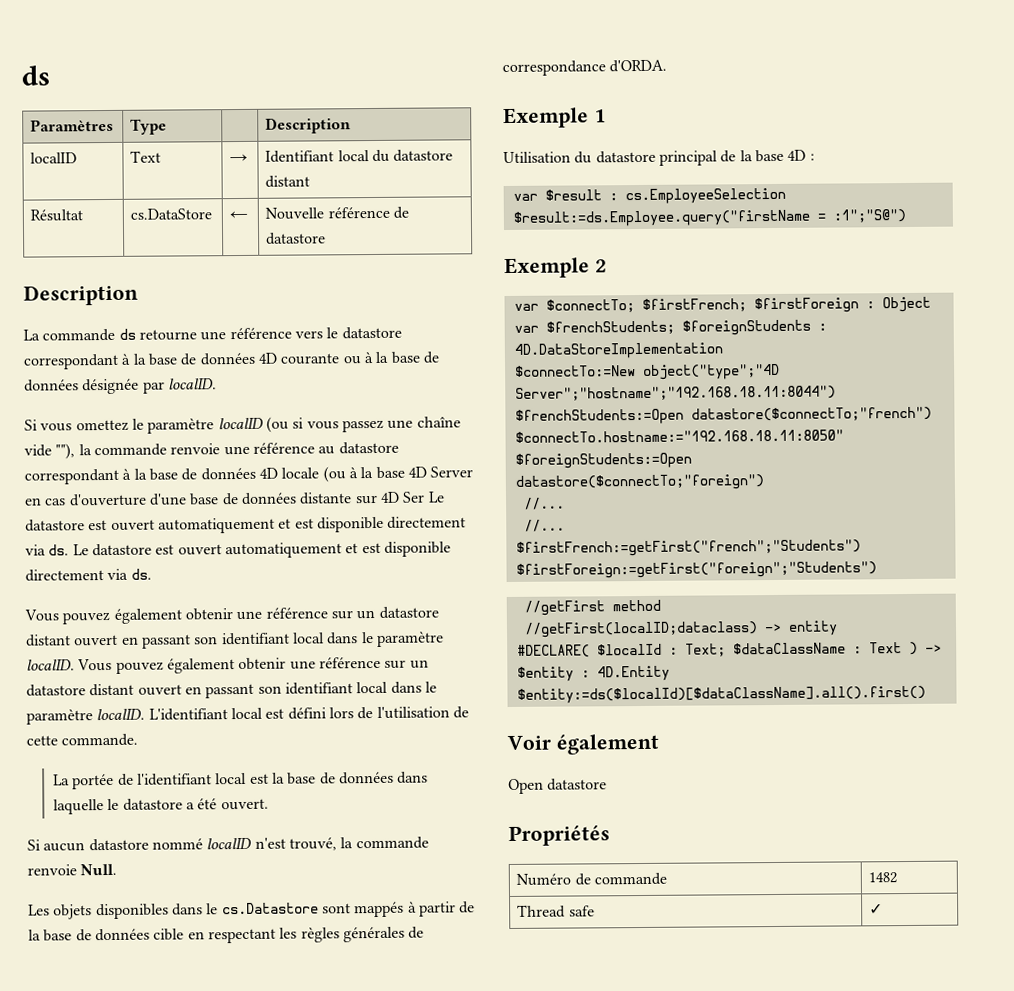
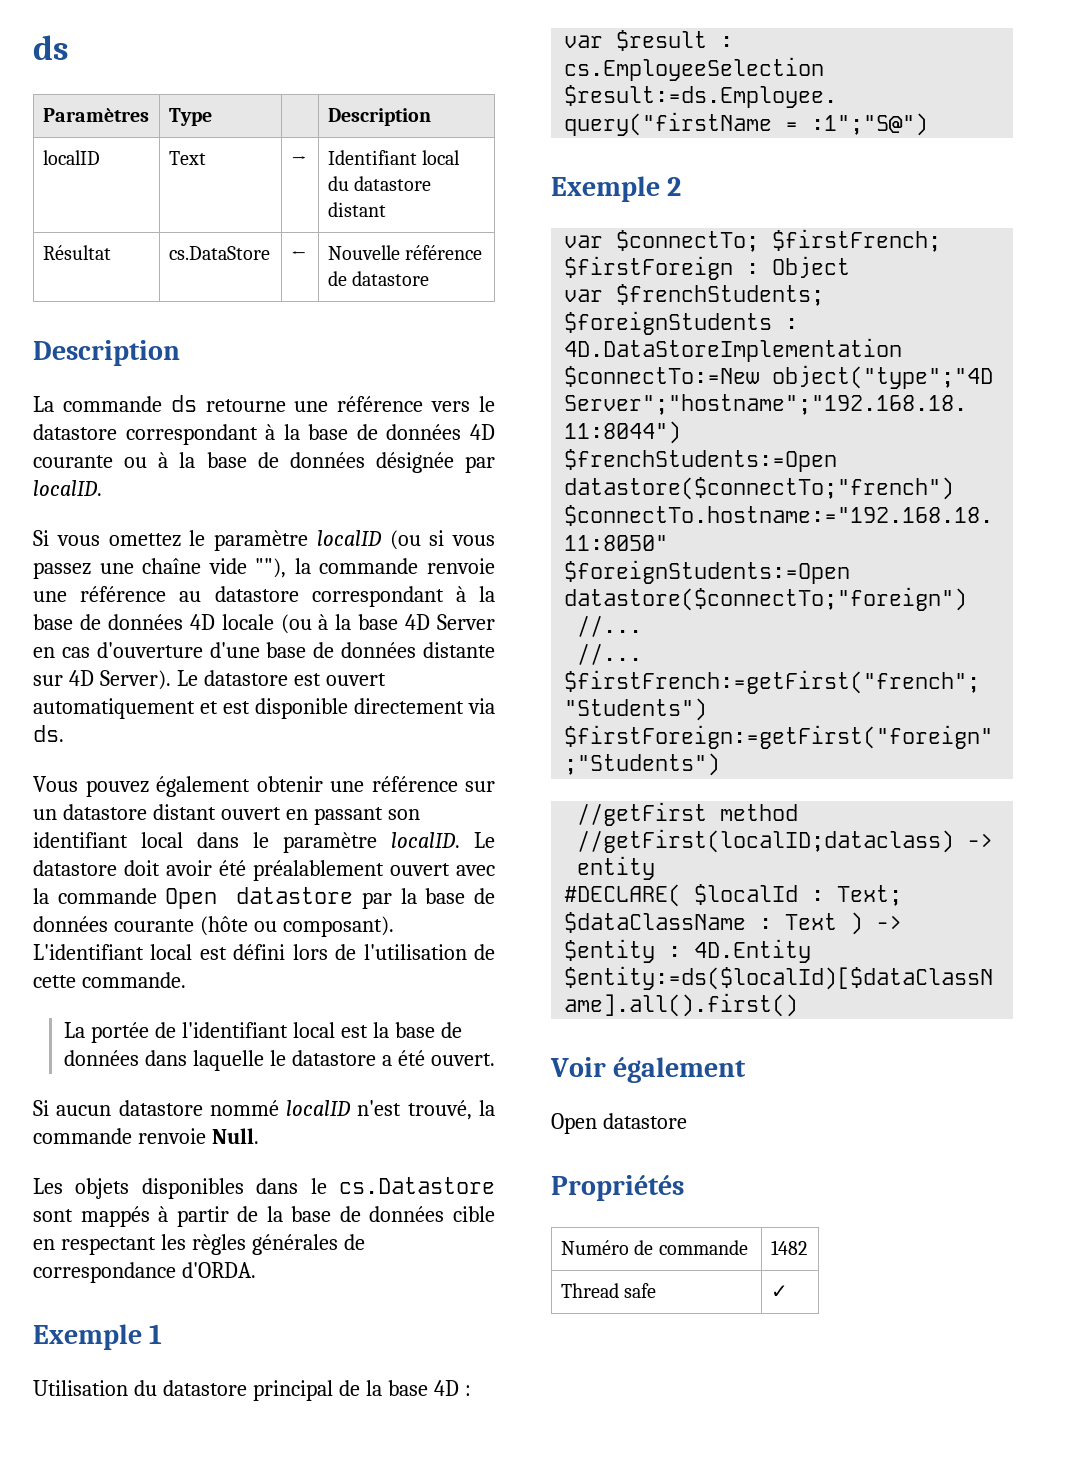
[402,491,445,503] [25,516,467,534] [25,544,70,556] Ser Le datastore est ouvert automatiquement et est disponible directement via ds. -> [99,670,171,690] Server).
[77,656,429,674] [26,681,437,699] [26,708,146,725] Vous pouvez également obtenir une référence sur un datastore distant ouvert en passant son identifiant local dans le paramètre localID. -> [474,832,495,848] [33,860,495,881] [33,887,496,909] [33,916,394,937] Le datastore doit avoir été préalablement ouvert avec la commande Open datastore par la base de données courante (hôte ou composant).

